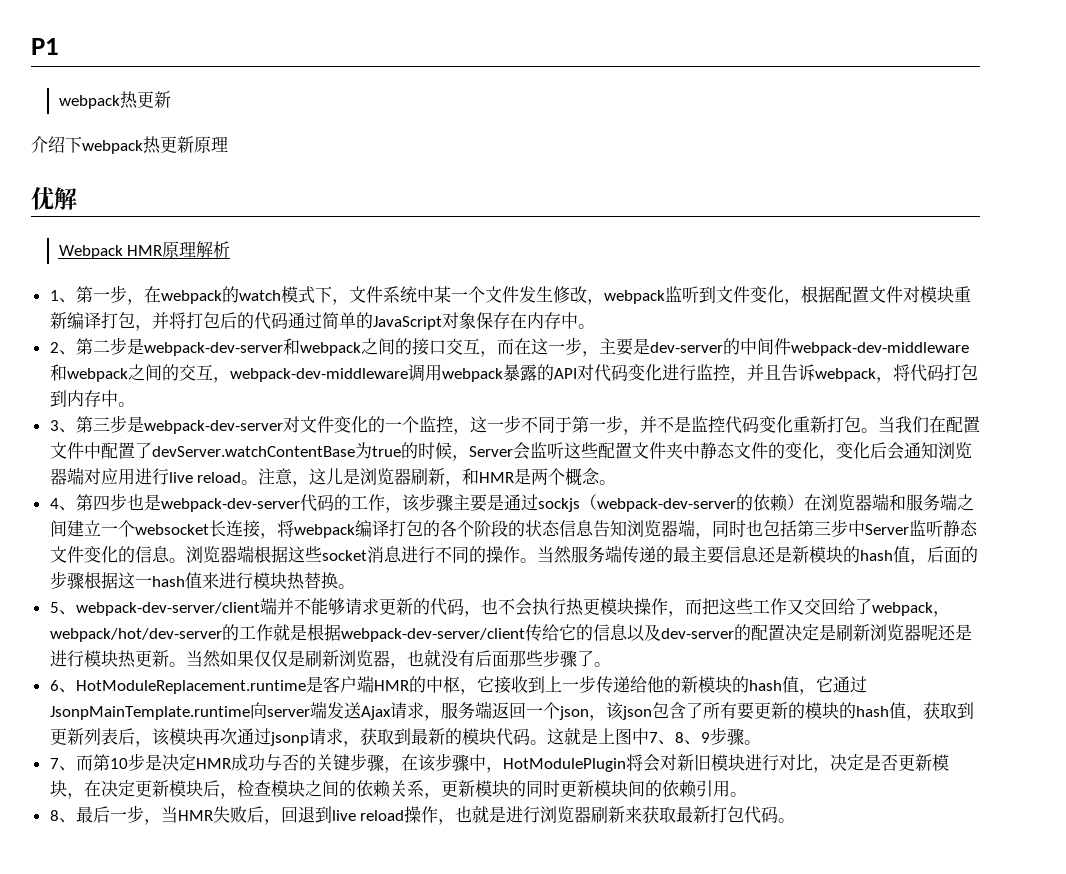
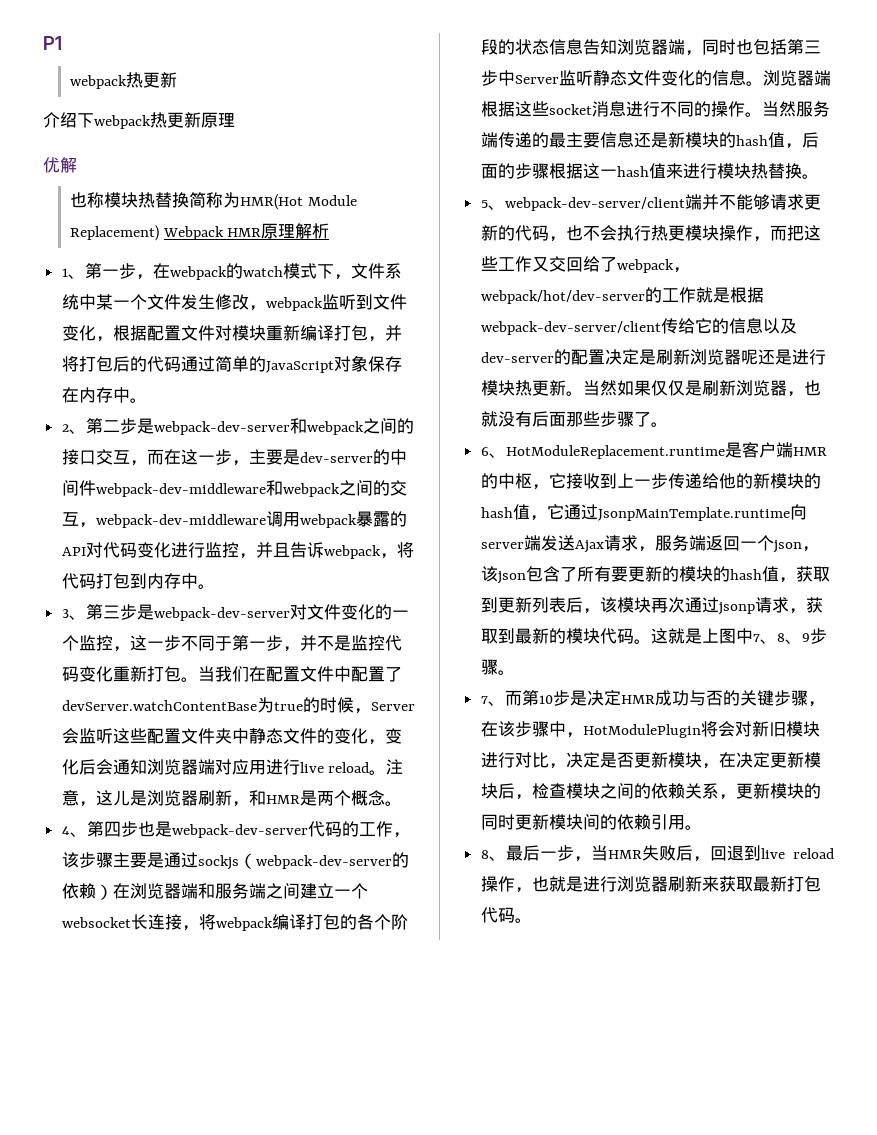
(77, 198) none -> [70,192,357,210] [70,225,160,241] 也称模块热替换简称为HMR(Hot Module Replacement)

